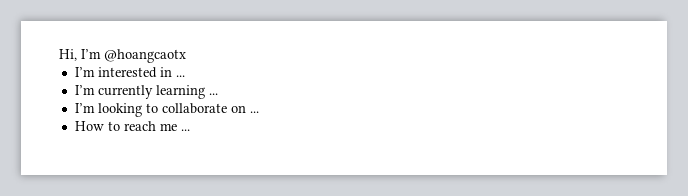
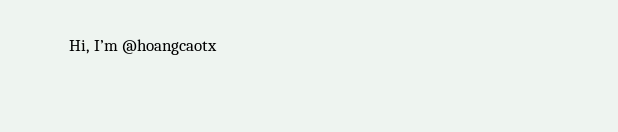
[74,67,185,78] [74,85,218,99] [74,103,259,117] [74,121,190,131] // I’m interested in ... // I’m currently learning ... // I’m looking to collaborate on ... // How to reach me ... -> (218, 47) none

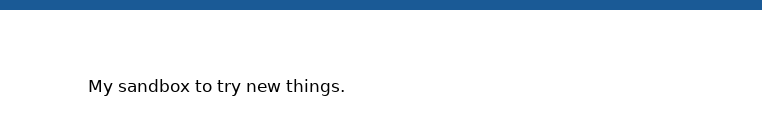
[69,39,218,55] Hi, I’m @hoangcaotx -> [88,79,345,96] My sandbox to try new things.

